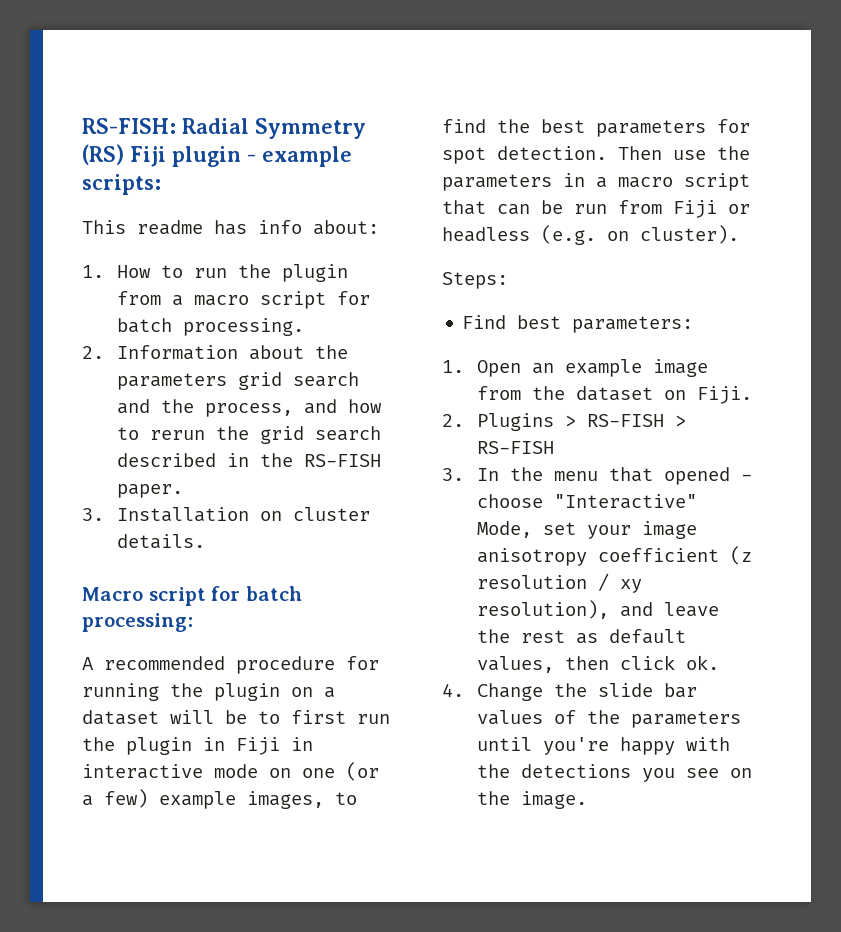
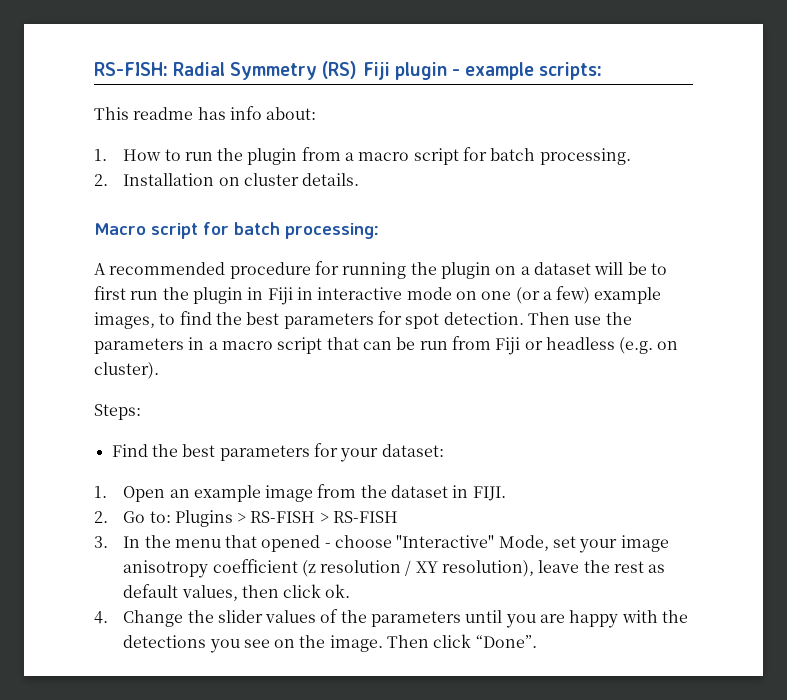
[117,345,349,360] [117,372,360,390] [117,399,383,417] [117,426,382,444] [117,453,382,467] [117,484,184,498] [82,508,104,521] Information about the parameters grid search and the process, and how to rerun the grid search described in the RS-FISH paper. // 3. -> (108, 180) none
[517,315,694,333] best parameters: -> [151,443,444,462] the best parameters for your dataset:
[664,386,753,404] [442,414,464,427] on Fiji. // 2. -> [452,485,506,501] [94,511,171,523] in FIJI. // 2. Go to:
[620,579,643,593] [477,600,654,619] xy resolution), and -> [415,560,535,577] XY resolution),
[598,683,698,698] slide bar -> [217,610,263,623] slider
[543,737,610,755] you're -> [505,614,566,628] you are
(588, 800) none -> [387,634,537,648] Then click “Done”.

